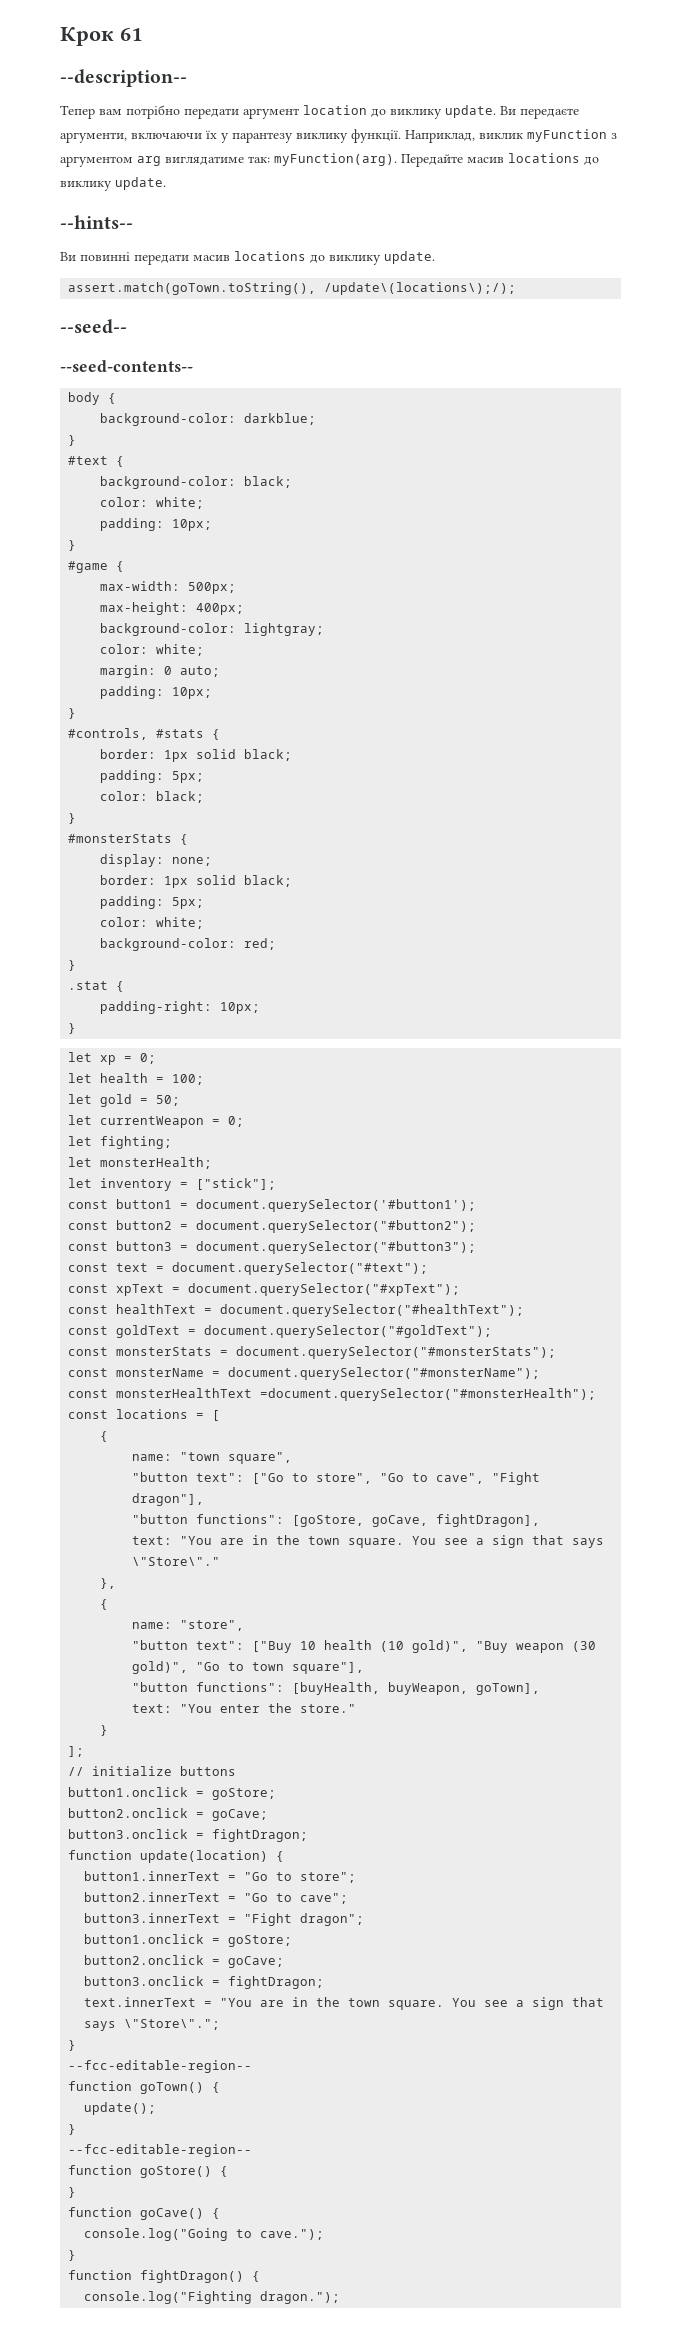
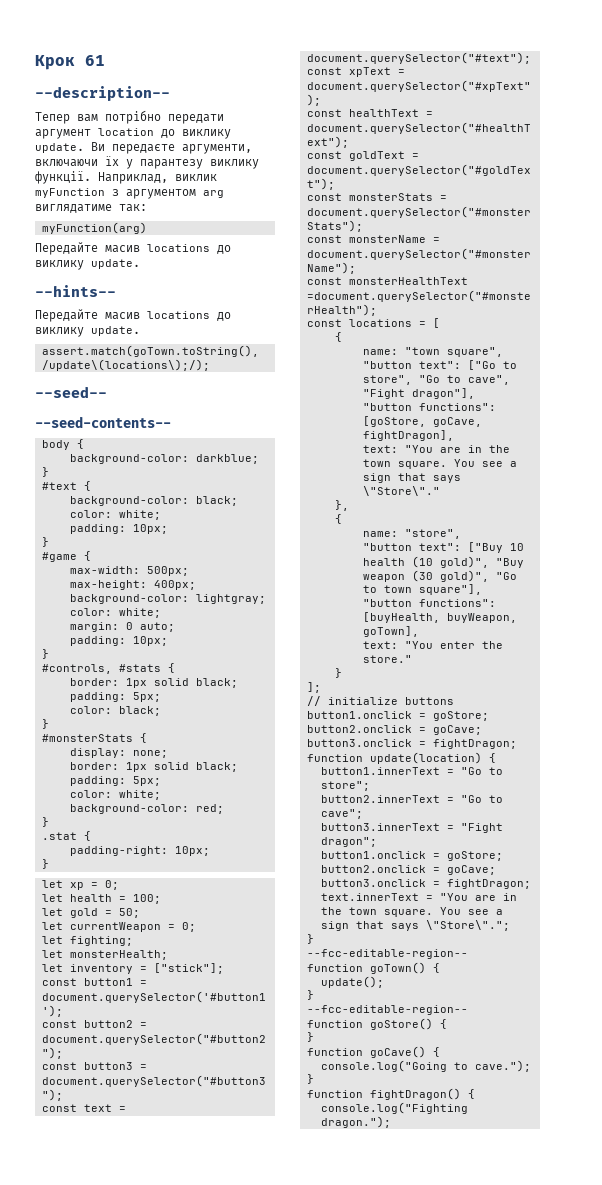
[274,153,397,166] myFunction(arg). -> [41,222,147,234] // myFunction(arg) //
[60,252,189,265] Ви повинні передати -> [35,309,98,322] Передайте

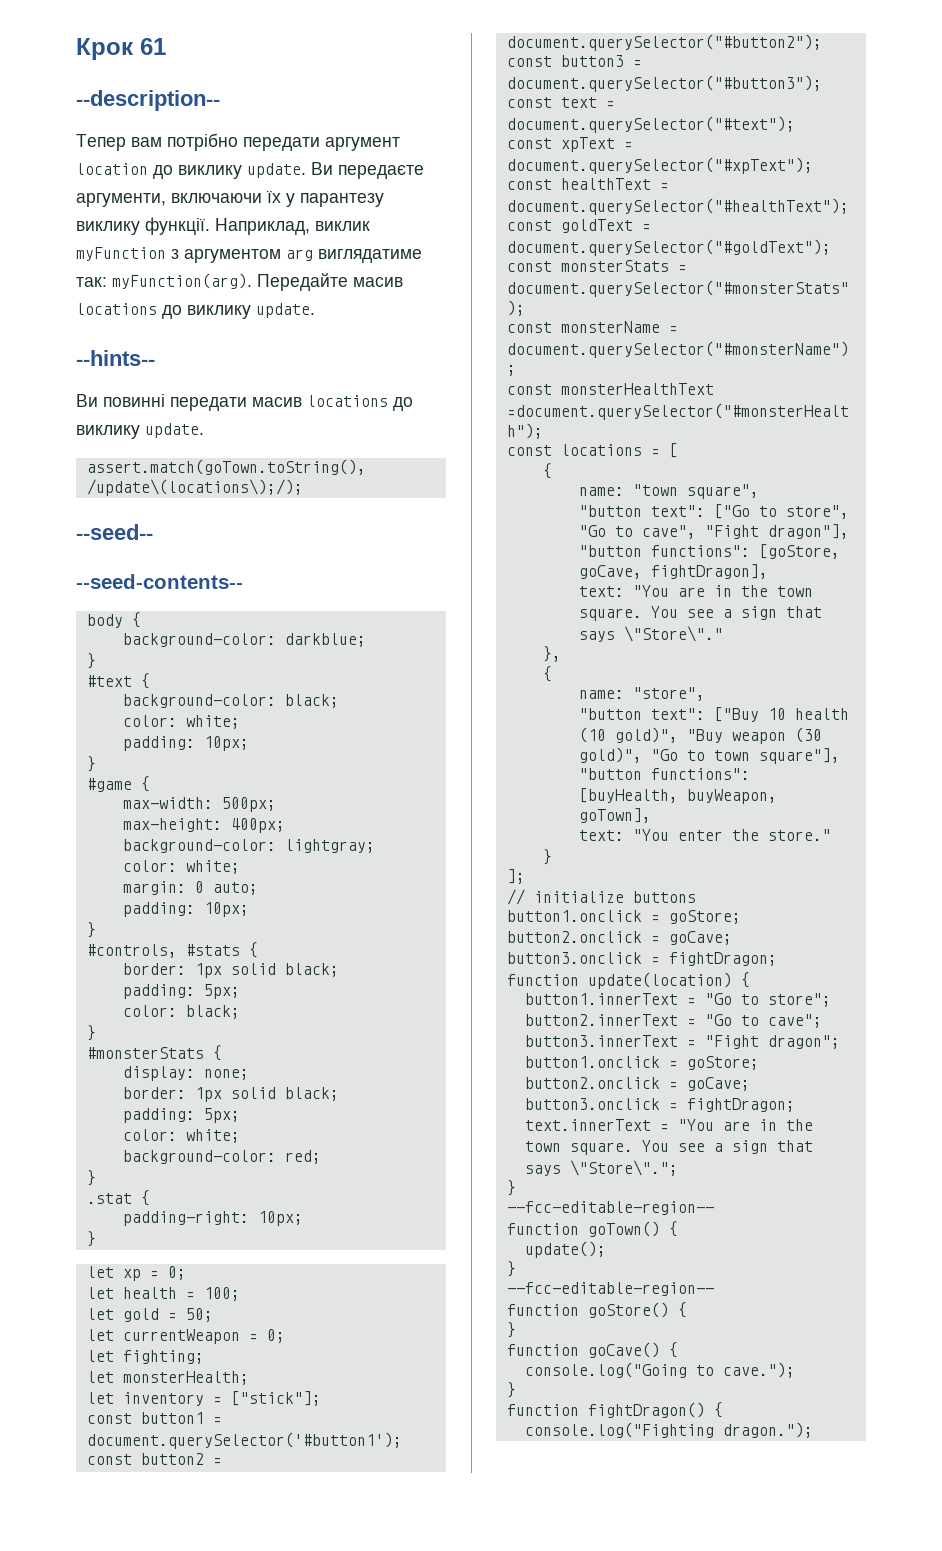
[41,222,147,234] // myFunction(arg) // -> [112,273,252,289] myFunction(arg).
[35,309,98,322] Передайте -> [76,394,247,411] Ви повинні передати

